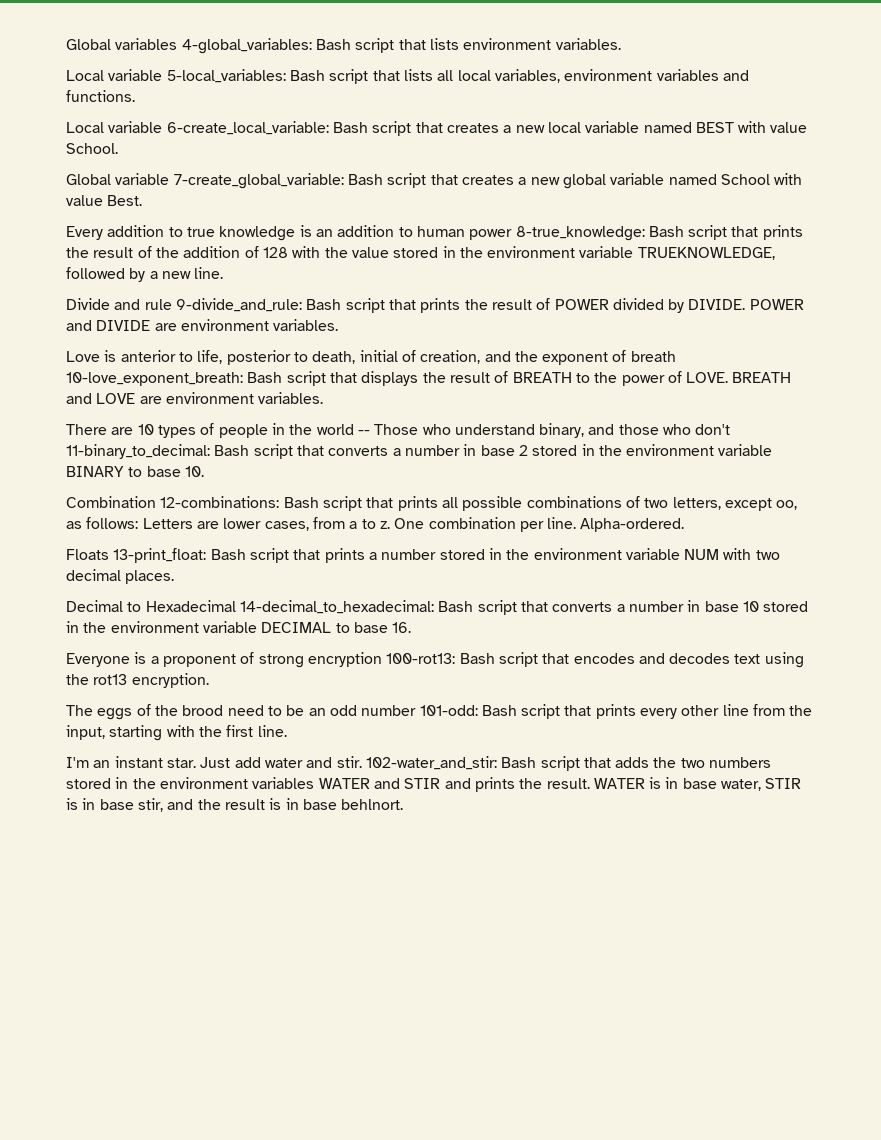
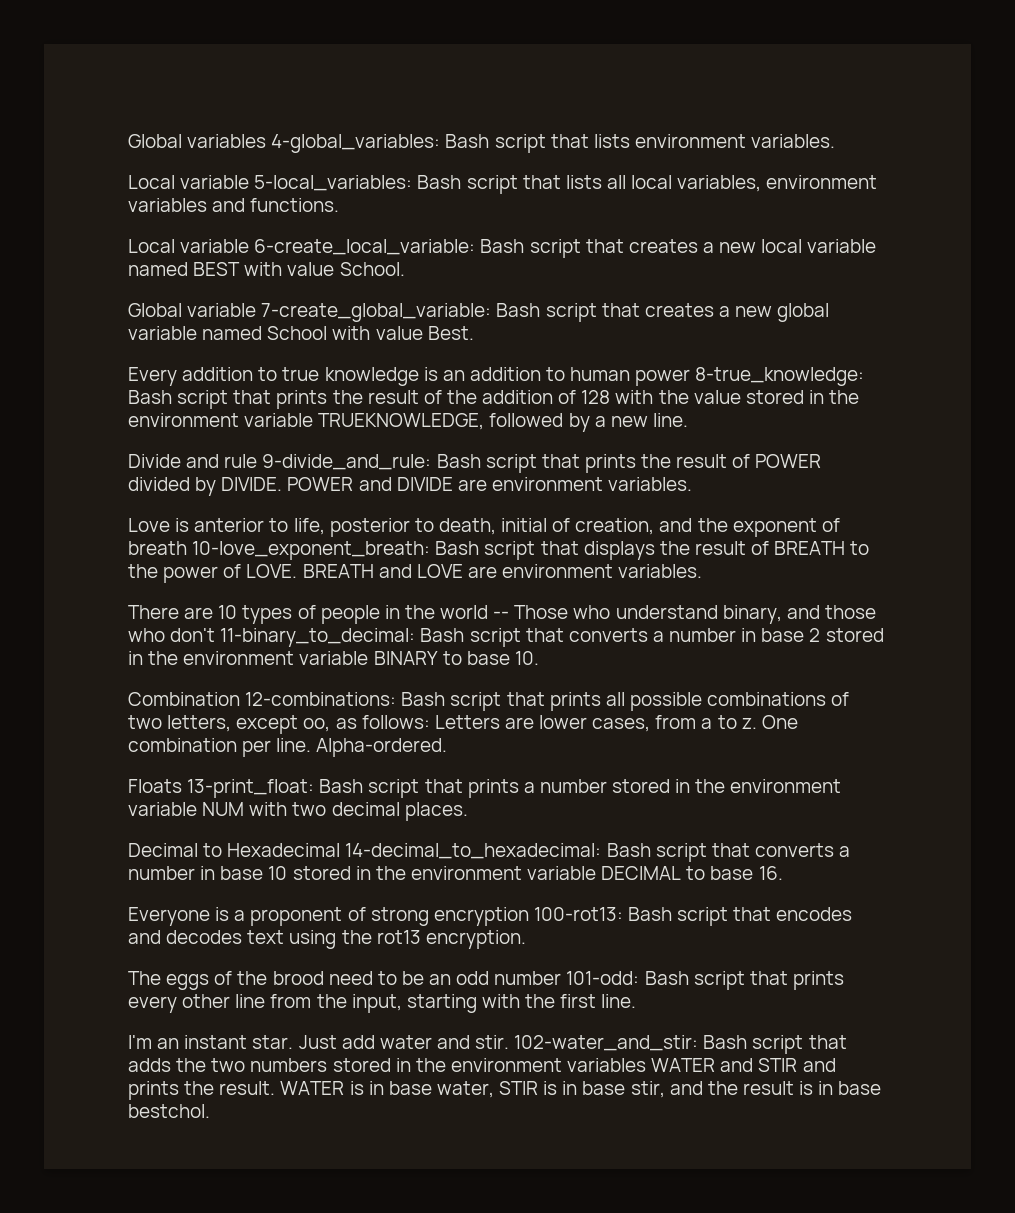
[341,799,404,810] behlnort. -> [128,1104,210,1118] bestchol.

